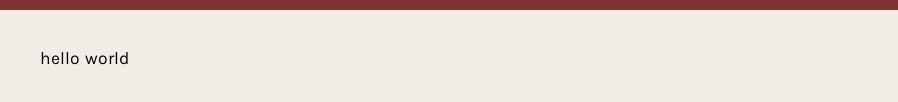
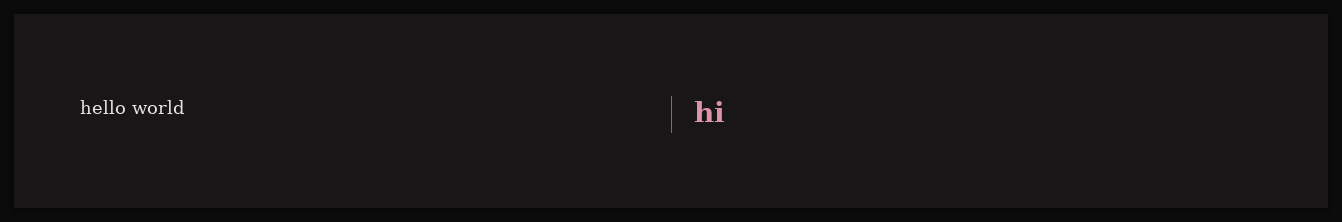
(129, 58) none -> [694,101,725,122] // hi

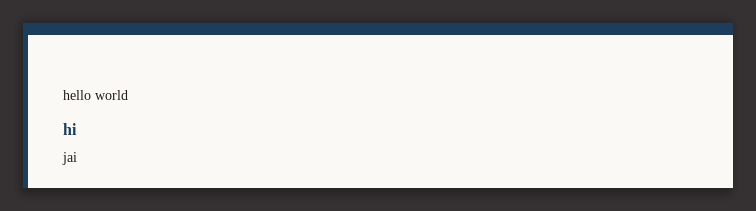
(725, 111) none -> [62,152,77,165] // jai

